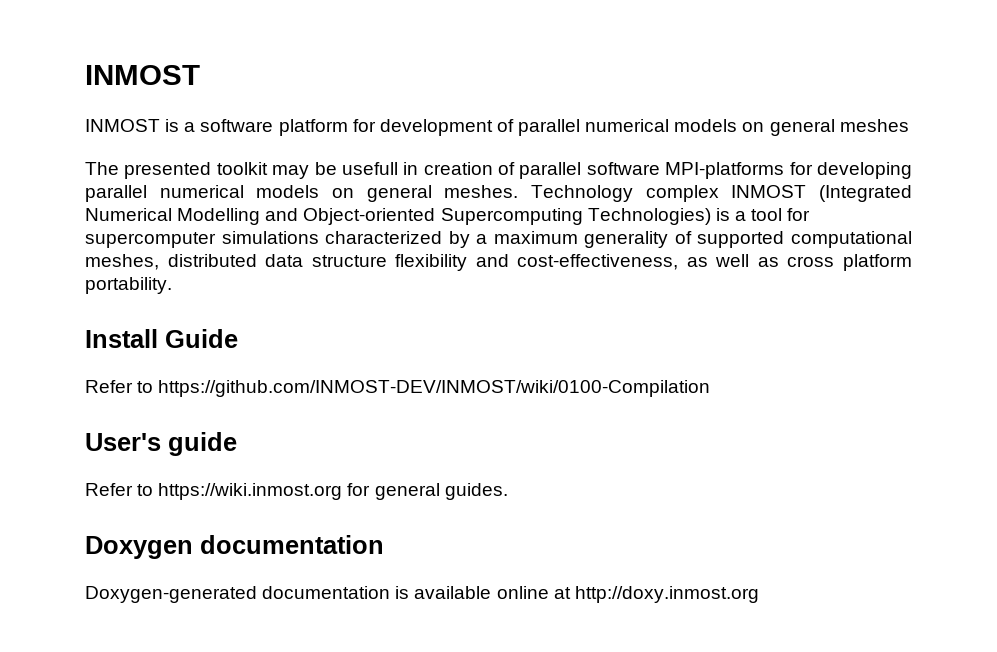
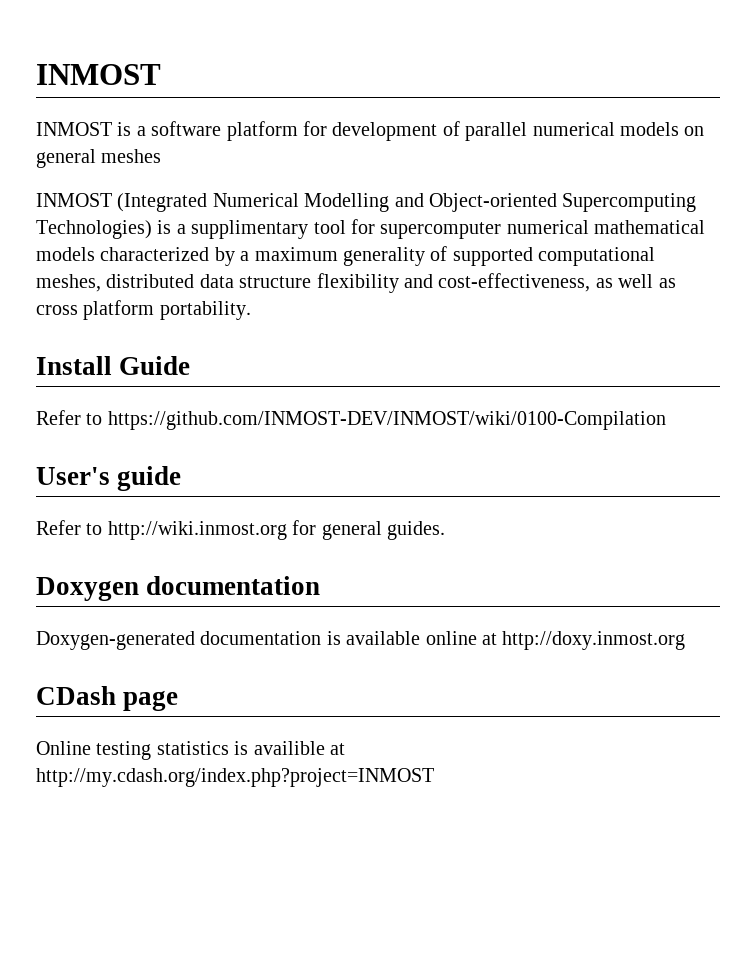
[85,162,913,179] [85,185,719,202] The presented toolkit may be usefull in creation of parallel software MPI-platforms for developing parallel numerical models on general meshes. Technology complex -> (162, 156) none
(746, 216) none -> [191,220,309,239] supplimentary
[221,231,319,244] simulations -> [506,220,706,234] [36,247,95,261] numerical mathematical models
[158,483,343,500] https://wiki.inmost.org -> [107,521,287,540] http://wiki.inmost.org
(759, 594) none -> [36,686,179,711] [36,741,345,760] [36,768,434,787] // CDash page // Online testing statistics is availible at http://my.cdash.org/index.php?project=INMOST

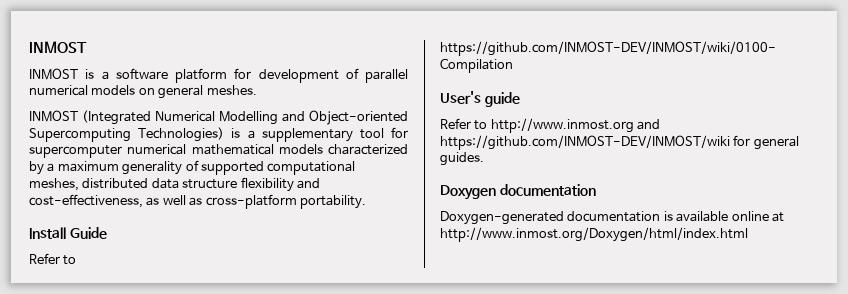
[101,149,162,163] meshes -> [206,85,257,95] meshes.
[191,220,309,239] supplimentary -> [261,128,353,142] supplementary
[36,300,155,320] cross platform -> [205,194,297,209] cross-platform
[107,521,287,540] http://wiki.inmost.org -> [490,118,661,133] [440,135,730,150] http://www.inmost.org and https://github.com/INMOST-DEV/INMOST/wiki
[502,631,686,650] [36,686,179,711] [36,741,345,760] [36,768,434,787] http://doxy.inmost.org // CDash page // Online testing statistics is availible at http://my.cdash.org/index.php?project=INMOST -> [440,227,748,242] http://www.inmost.org/Doxygen/html/index.html

